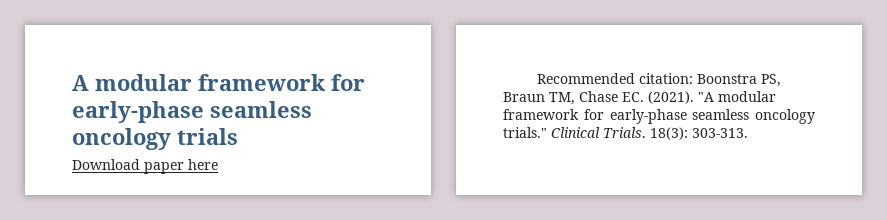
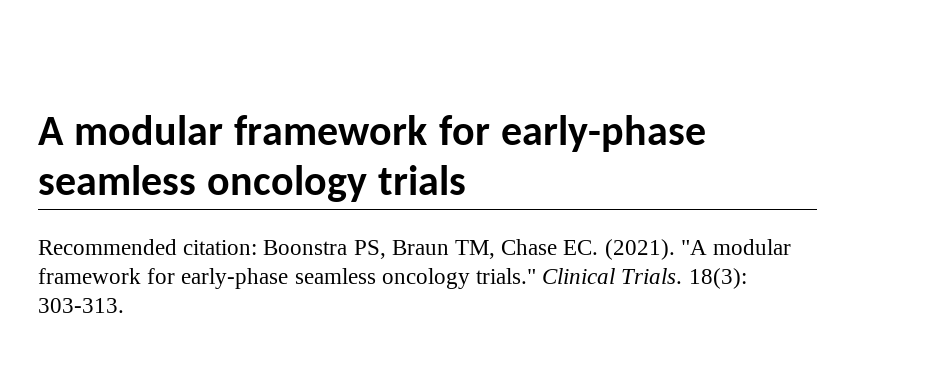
[72,159,218,174] // Download paper here -> (467, 180) none

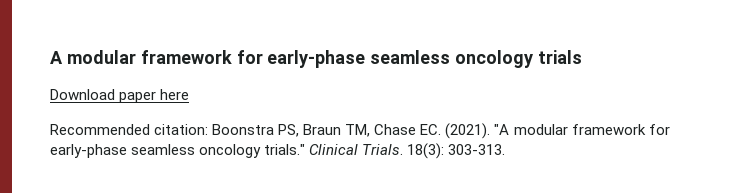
(467, 180) none -> [50,89,190,103] // Download paper here

